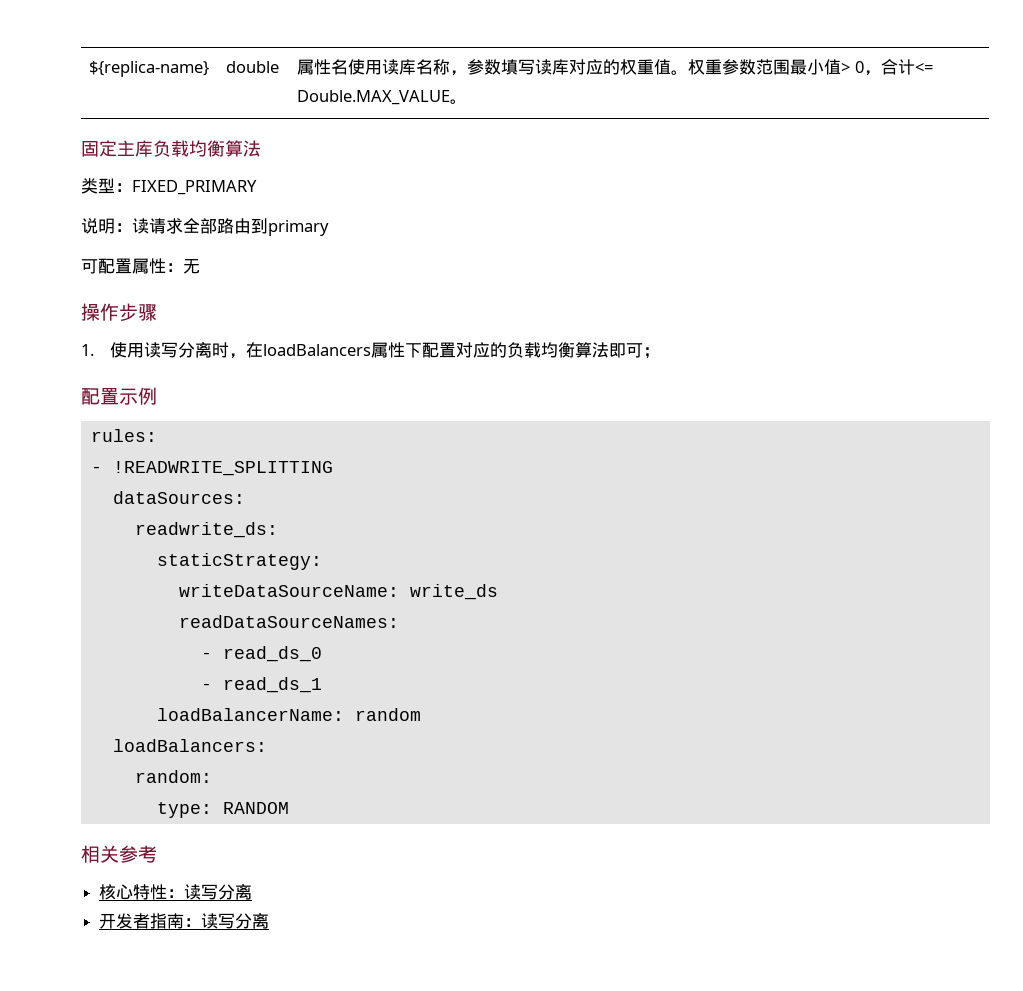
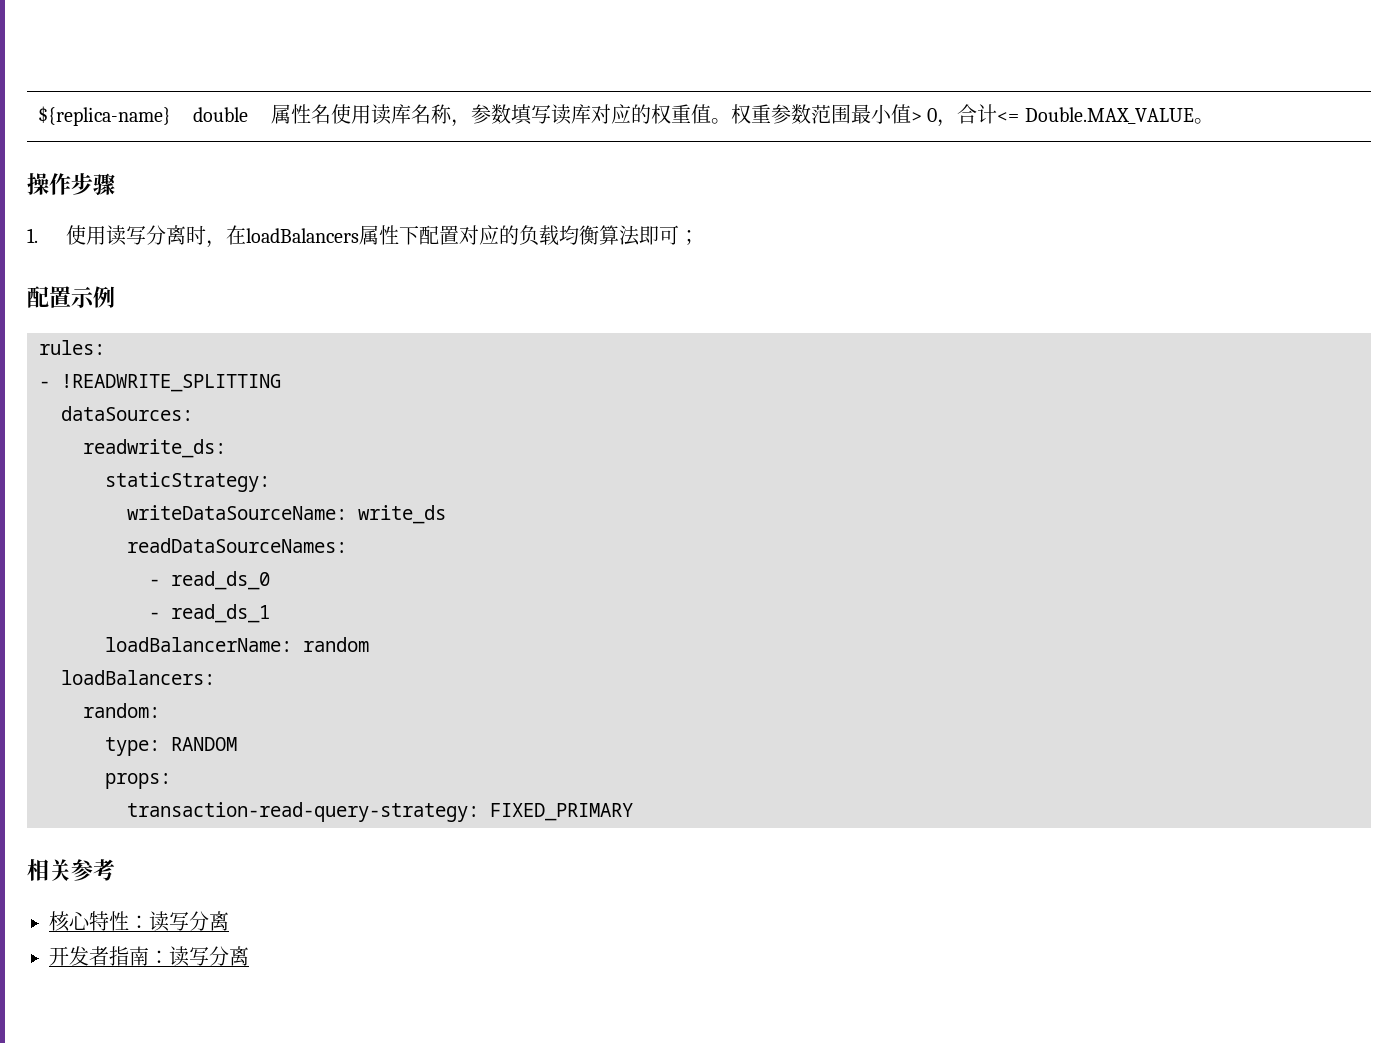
[81,140,261,157] [81,178,257,195] [81,218,329,236] [81,258,200,274] // 固定主库负载均衡算法 // 类型：FIXED_PRIMARY // 说明：读请求全部路由到primary // 可配置属性：无 -> (1214, 121) none
(289, 808) none -> [105,773,171,789] [127,802,633,822] // props: // transaction-read-query-strategy: FIXED_PRIMARY

